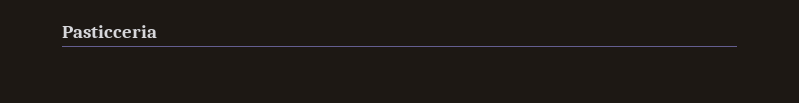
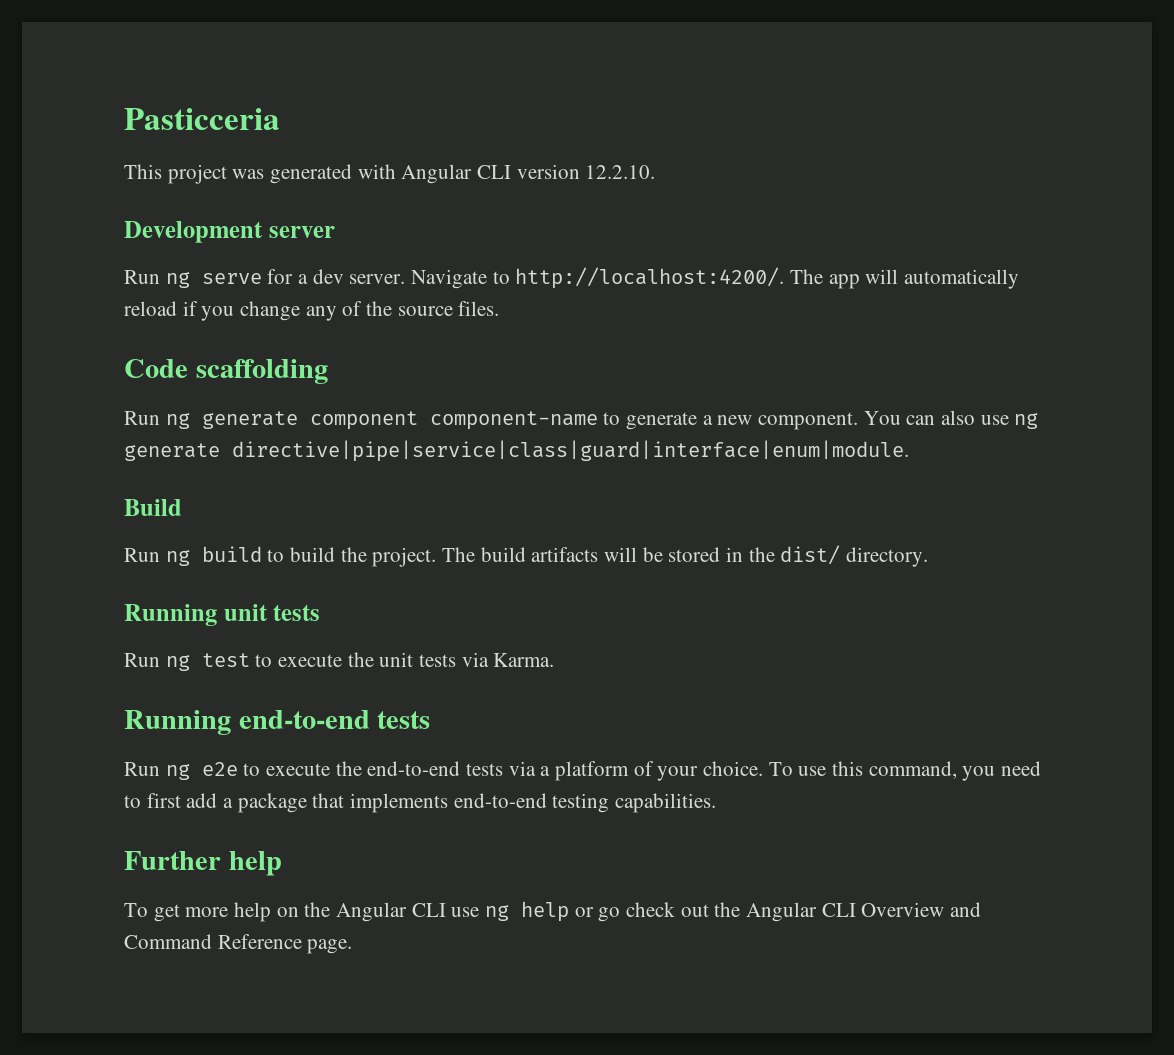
(157, 31) none -> [124,164,656,184] [124,221,335,243] [124,267,1020,289] [124,301,500,321] [124,359,328,384] [124,410,1039,430] [124,440,909,462] [124,499,182,516] [124,545,929,567] [124,604,321,626] [124,652,555,671] [124,710,431,735] [124,761,1042,781] [124,793,717,813] [124,851,282,876] [124,901,982,922] [124,934,353,954] // This project was generated with Angular CLI version 12.2.10. // Development server // Run ng serve for a dev server. Navigate to http://localhost:4200/. The app will automatically reload if you change any of the source files. // Code scaffolding // Run ng generate component component-name to generate a new component. You can also use ng generate directive|pipe|service|class|guard|interface|enum|module. // Build // Run ng build to build the project. The build artifacts will be stored in the dist/ directory. // Running unit tests // Run ng test to execute the unit tests via Karma. // Running end-to-end tests // Run ng e2e to execute the end-to-end tests via a platform of your choice. To use this command, you need to first add a package that implements end-to-end testing capabilities. // Further help // To get more help on the Angular CLI use ng help or go check out the Angular CLI Overview and Command Reference page.

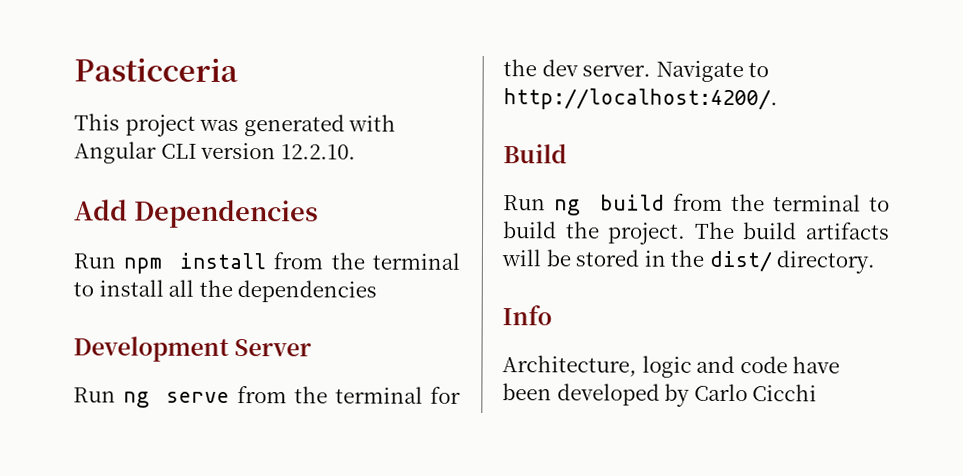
(656, 172) none -> [74,199,319,229] [73,252,460,274] [73,279,378,303] // Add Dependencies // Run npm install from the terminal to install all the dependencies
[268,226,335,238] server -> [234,339,313,357] Server
[267,269,309,284] for a -> [237,386,461,404] [503,59,537,77] from the terminal for the
[790,269,1020,289] [124,301,500,321] [124,359,328,384] [124,410,1039,430] [124,440,909,462] The app will automatically reload if you change any of the source files. // Code scaffolding // Run ng generate component component-name to generate a new component. You can also use ng generate directive|pipe|service|class|guard|interface|enum|module. -> (778, 99) none
(262, 554) none -> [672,193,861,212] from the terminal
[124,604,321,626] [124,652,555,671] [124,710,431,735] [124,761,1042,781] [124,793,717,813] [124,851,282,876] [124,901,982,922] [124,934,353,954] Running unit tests // Run ng test to execute the unit tests via Karma. // Running end-to-end tests // Run ng e2e to execute the end-to-end tests via a platform of your choice. To use this command, you need to first add a package that implements end-to-end testing capabilities. // Further help // To get more help on the Angular CLI use ng help or go check out the Angular CLI Overview and Command Reference page. -> [502,305,552,326] [502,355,841,378] [502,383,818,407] Info // Architecture, logic and code have been developed by Carlo Cicchi

